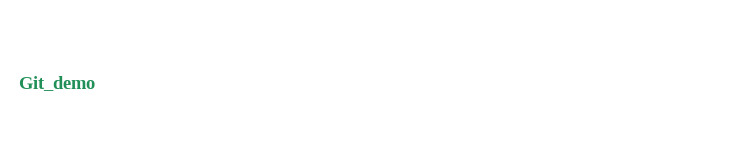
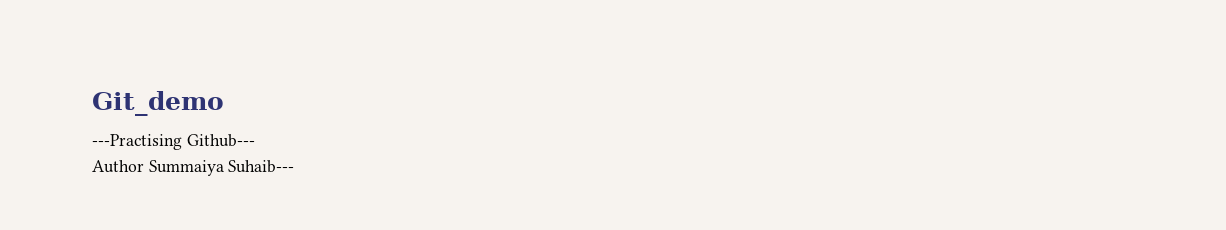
(95, 83) none -> [92,134,255,150] [92,160,295,176] // ---Practising Github--- // Author Summaiya Suhaib---

